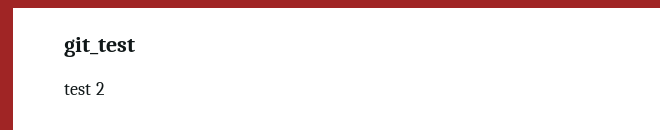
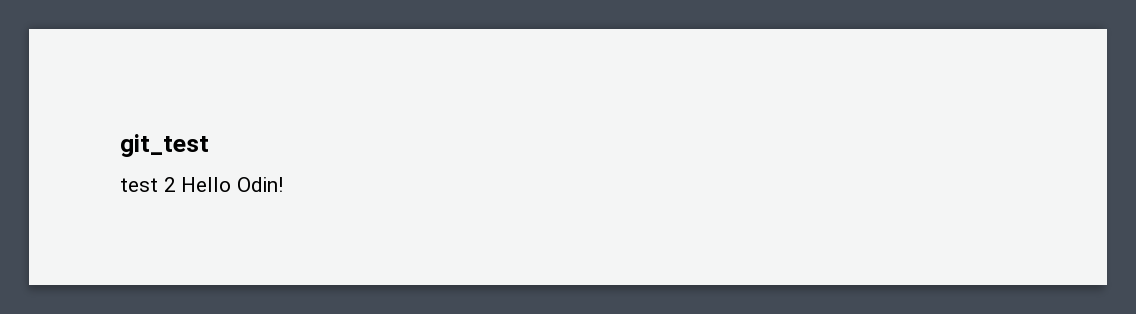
(105, 88) none -> [181,177,284,192] Hello Odin!

